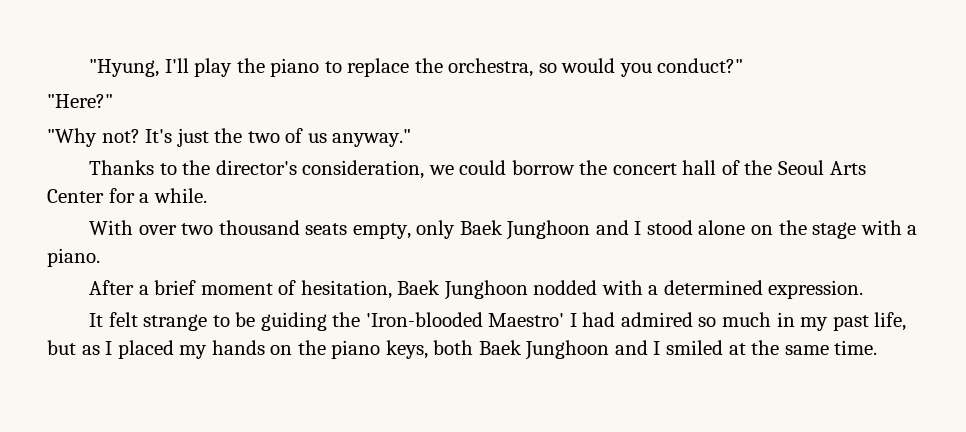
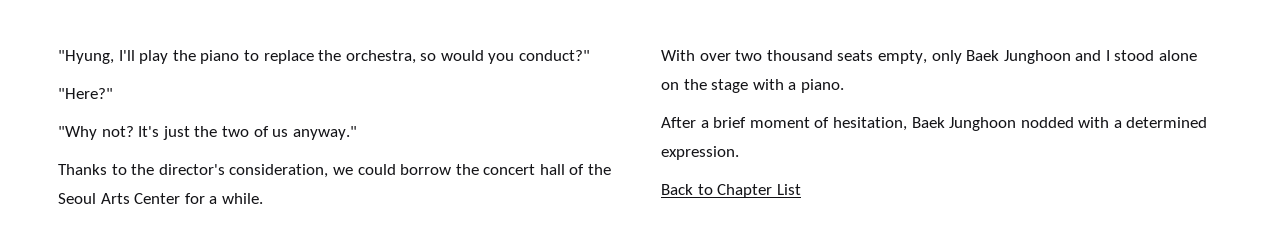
[89,312,907,331] [47,340,878,360] It felt strange to be guiding the 'Iron-blooded Maestro' I had admired so much in my past life, but as I placed my hands on the piano keys, both Baek Junghoon and I smiled at the same time. -> [661,184,801,198] Back to Chapter List

